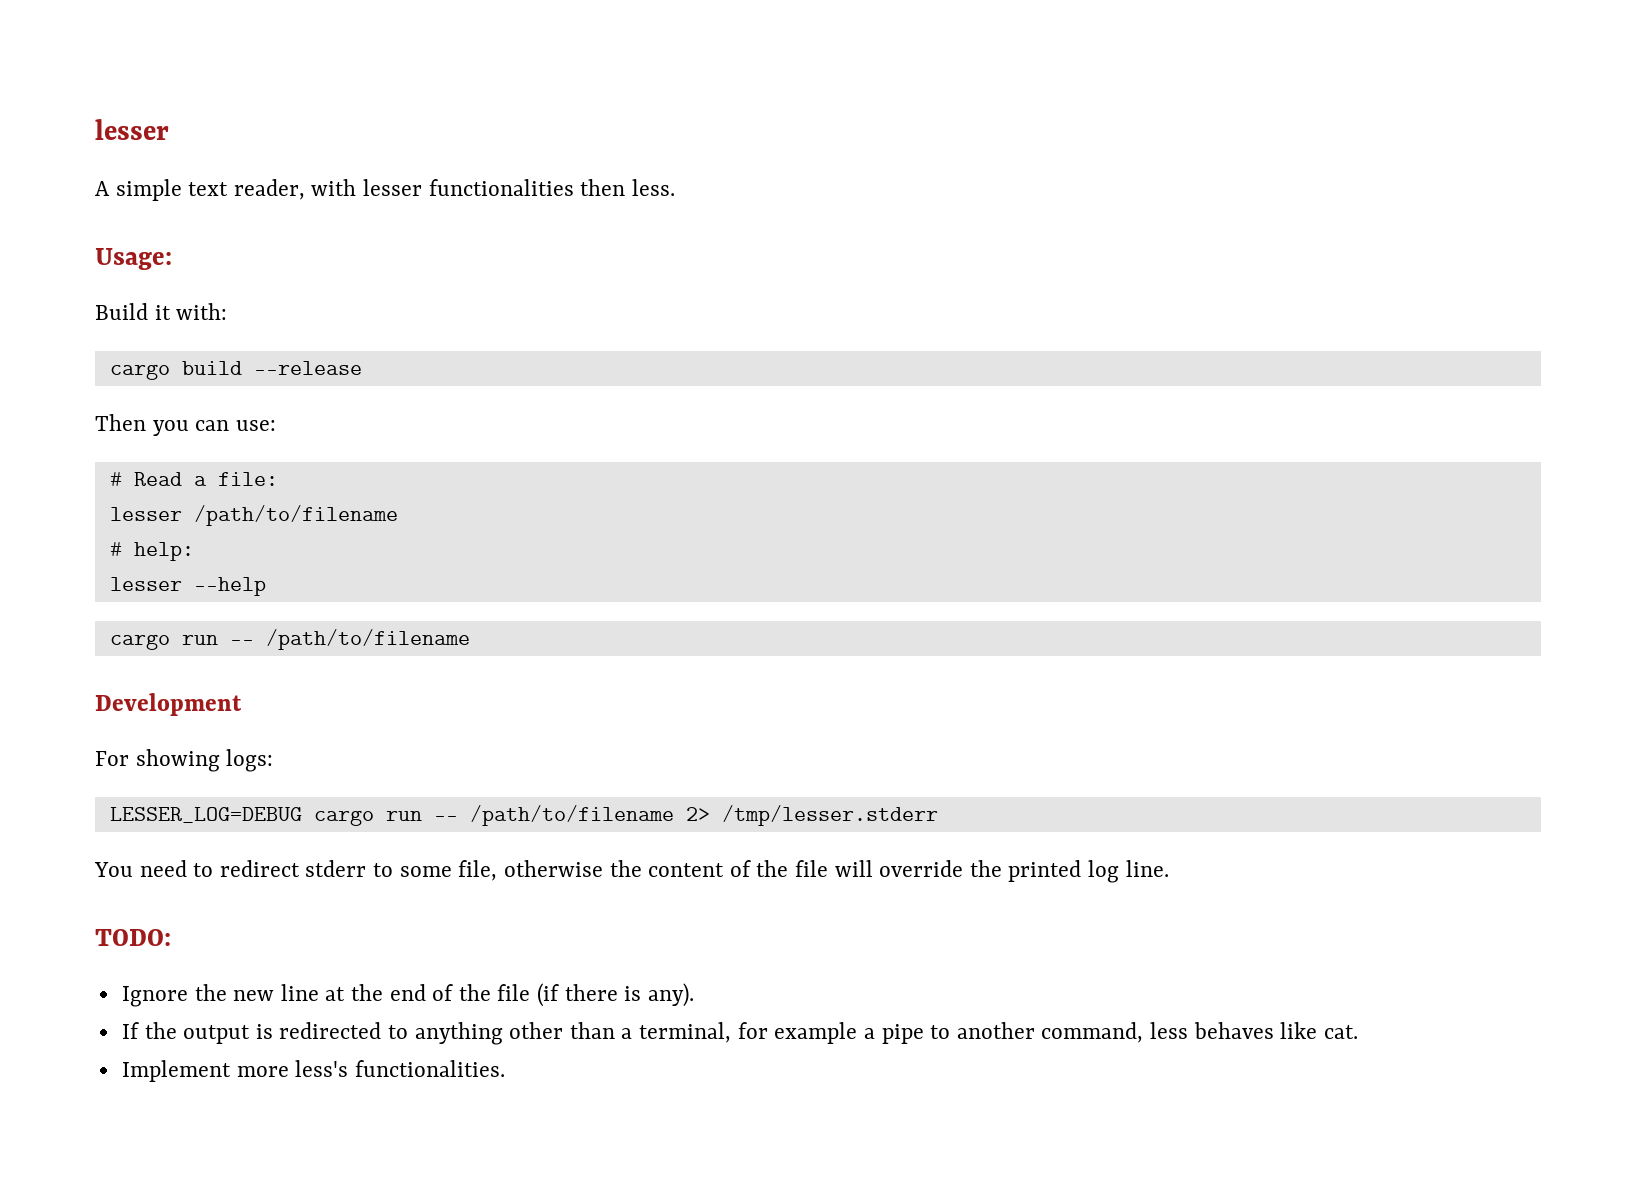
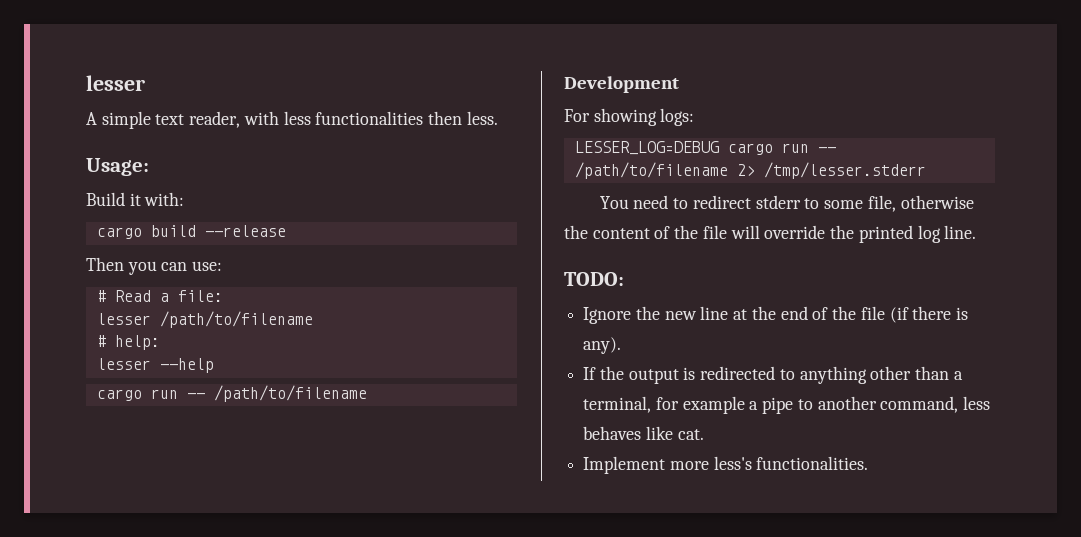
[363,179,423,196] lesser -> [283,111,311,125] less

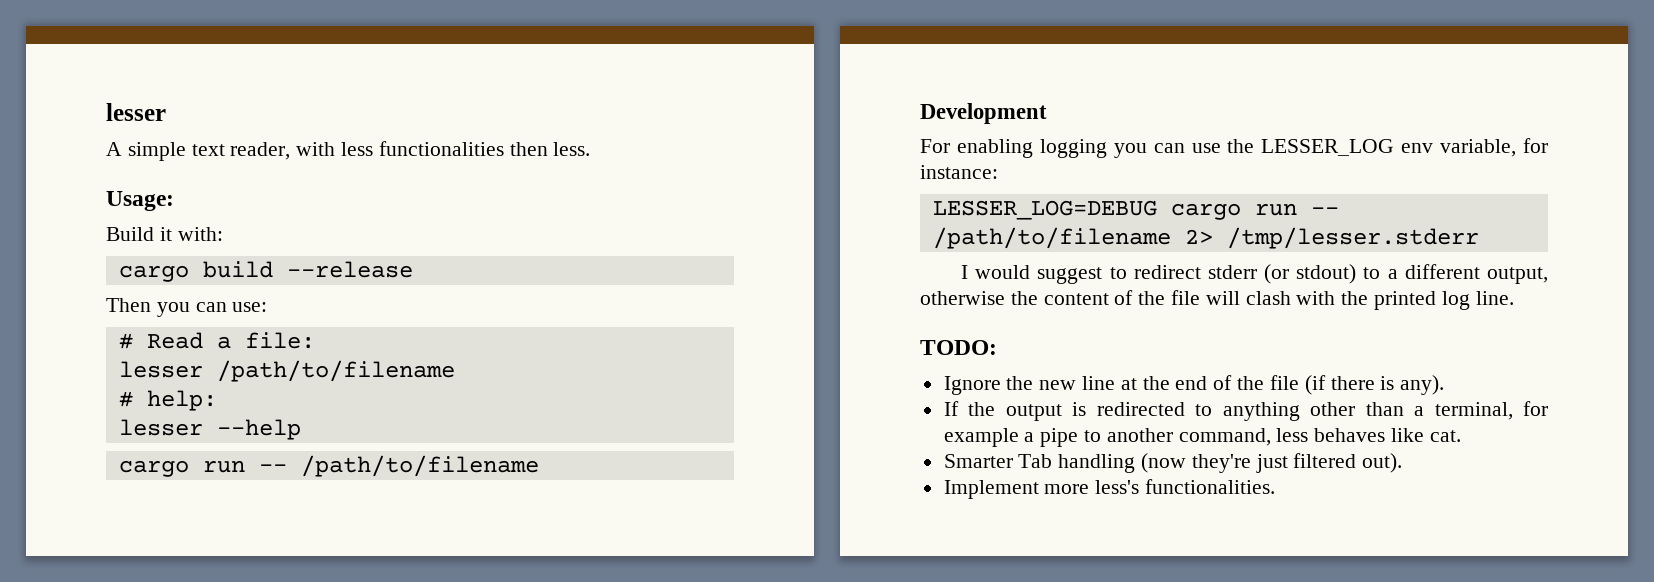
[593,108,695,126] showing logs: -> [956,138,1548,158] [920,165,998,179] enabling logging you can use the LESSER_LOG env variable, for instance:
[599,195,896,212] You need to redirect stderr to some file, -> [960,264,1548,284] I would suggest to redirect stderr (or stdout) to a different output,
[764,225,826,239] override -> [1245,291,1336,305] clash with
(704, 434) none -> [943,453,1403,473] // Smarter Tab handling (now they're just filtered out).

